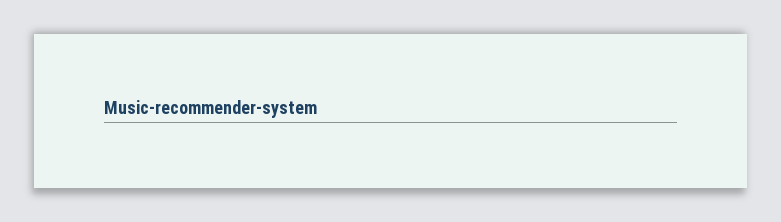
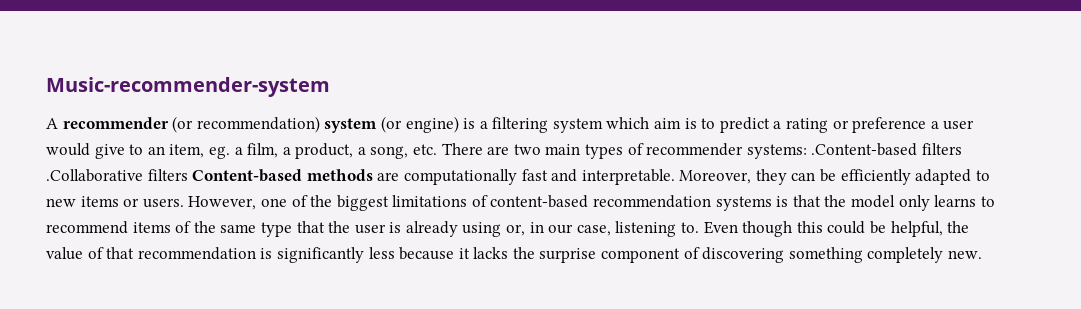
(317, 109) none -> [46,116,975,133] [46,143,962,159] [46,169,990,185] [46,195,995,211] [46,221,970,237] [46,247,983,263] // A recommender (or recommendation) system (or engine) is a filtering system which aim is to predict a rating or preference a user would give to an item, eg. a film, a product, a song, etc. There are two main types of recommender systems: .Content-based filters .Collaborative filters Content-based methods are computationally fast and interpretable. Moreover, they can be efficiently adapted to new items or users. However, one of the biggest limitations of content-based recommendation systems is that the model only learns to recommend items of the same type that the user is already using or, in our case, listening to. Even though this could be helpful, the value of that recommendation is significantly less because it lacks the surprise component of discovering something completely new.

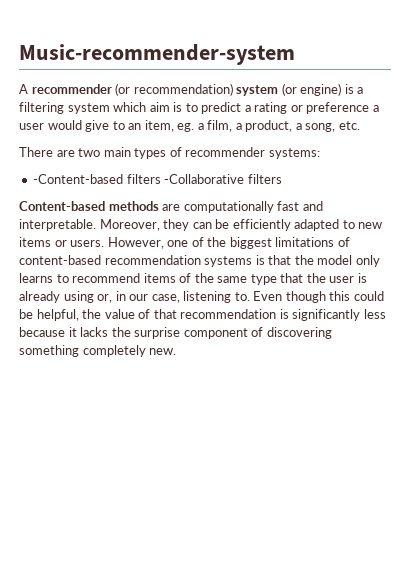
(438, 149) none -> (360, 125) //
[811,143,962,156] [46,169,188,182] .Content-based filters .Collaborative filters -> [33,174,282,184] // -Content-based filters -Collaborative filters //

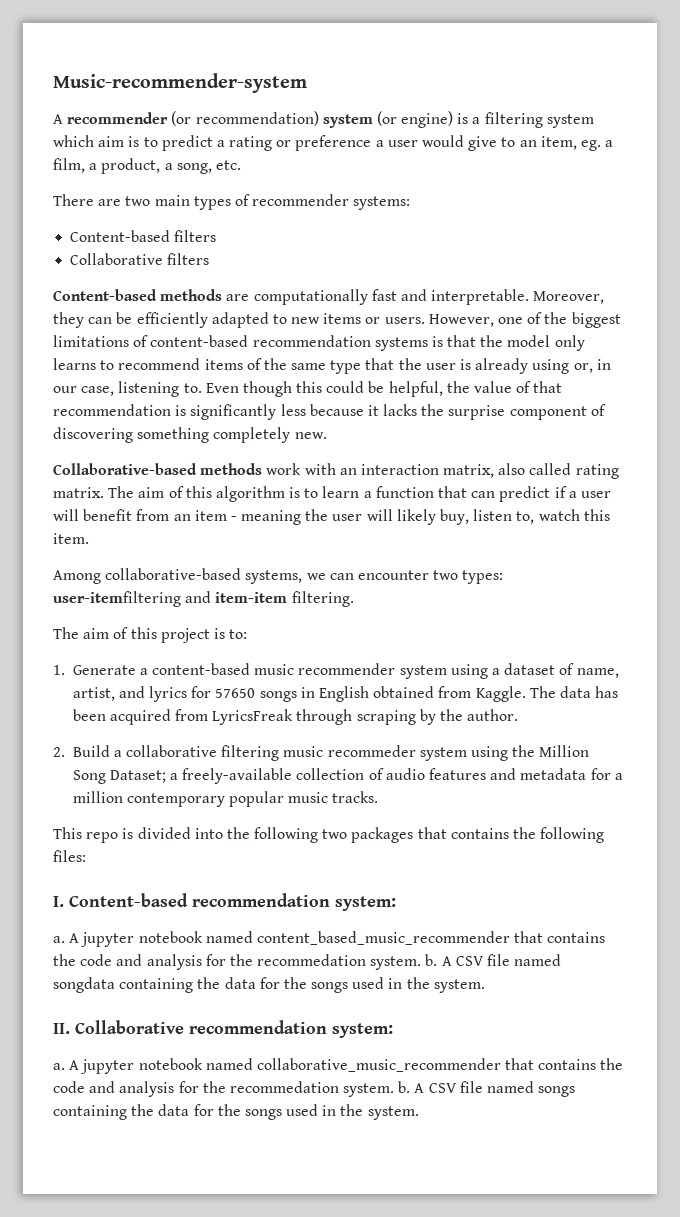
[33,174,245,184] -Content-based filters -Collaborative -> [70,230,217,242] [70,253,164,265] Content-based filters // Collaborative
(177, 351) none -> [53,463,619,479] [53,486,611,502] [53,509,610,525] [53,533,89,544] [53,568,504,584] [53,591,354,607] [53,627,248,643] [53,663,619,679] [72,686,619,702] [72,709,519,725] [53,745,590,761] [72,768,623,784] [72,791,379,807] [53,827,605,843] [53,850,86,862] [53,893,396,911] [53,931,606,947] [53,954,562,970] [53,977,485,993] [53,1020,393,1038] [53,1058,624,1074] [53,1081,576,1097] [53,1104,419,1120] // Collaborative-based methods work with an interaction matrix, also called rating matrix. The aim of this algorithm is to learn a function that can predict if a user will benefit from an item - meaning the user will likely buy, listen to, watch this item. // Among collaborative-based systems, we can encounter two types: user-itemfiltering and item-item filtering. // The aim of this project is to: // 1. Generate a content-based music recommender system using a dataset of name, artist, and lyrics for 57650 songs in English obtained from Kaggle. The data has been acquired from LyricsFreak through scraping by the author. // 2. Build a collaborative filtering music recommeder system using the Million Song Dataset; a freely-available collection of audio features and metadata for a million contemporary popular music tracks. // This repo is divided into the following two packages that contains the following files: // I. Content-based recommendation system: // a. A jupyter notebook named content_based_music_recommender that contains the code and analysis for the recommedation system. b. A CSV file named songdata containing the data for the songs used in the system. // II. Collaborative recommendation system: // a. A jupyter notebook named collaborative_music_recommender that contains the code and analysis for the recommedation system. b. A CSV file named songs containing the data for the songs used in the system.

